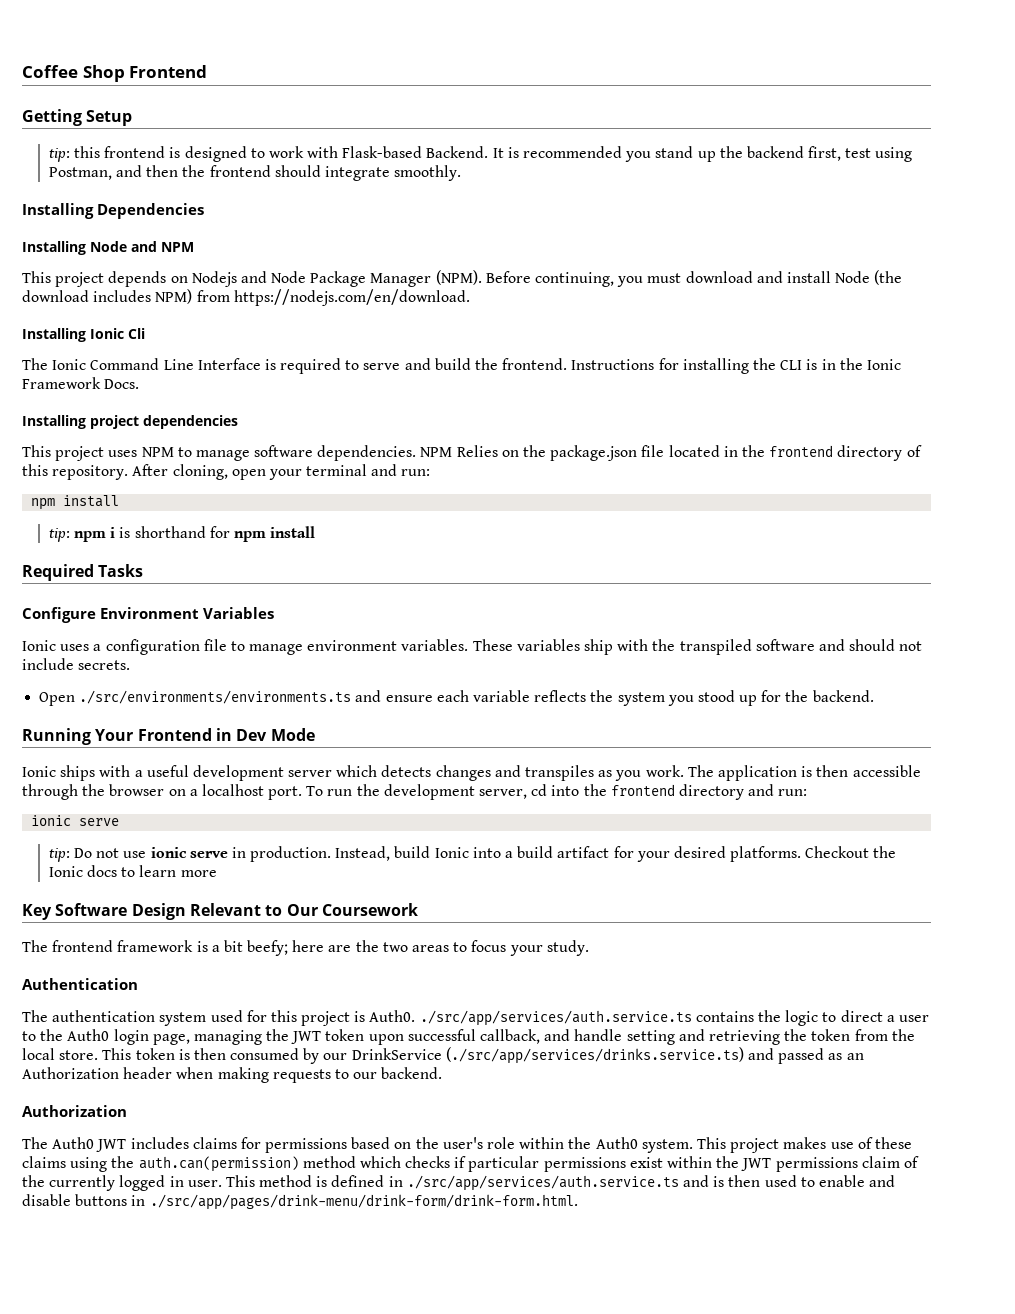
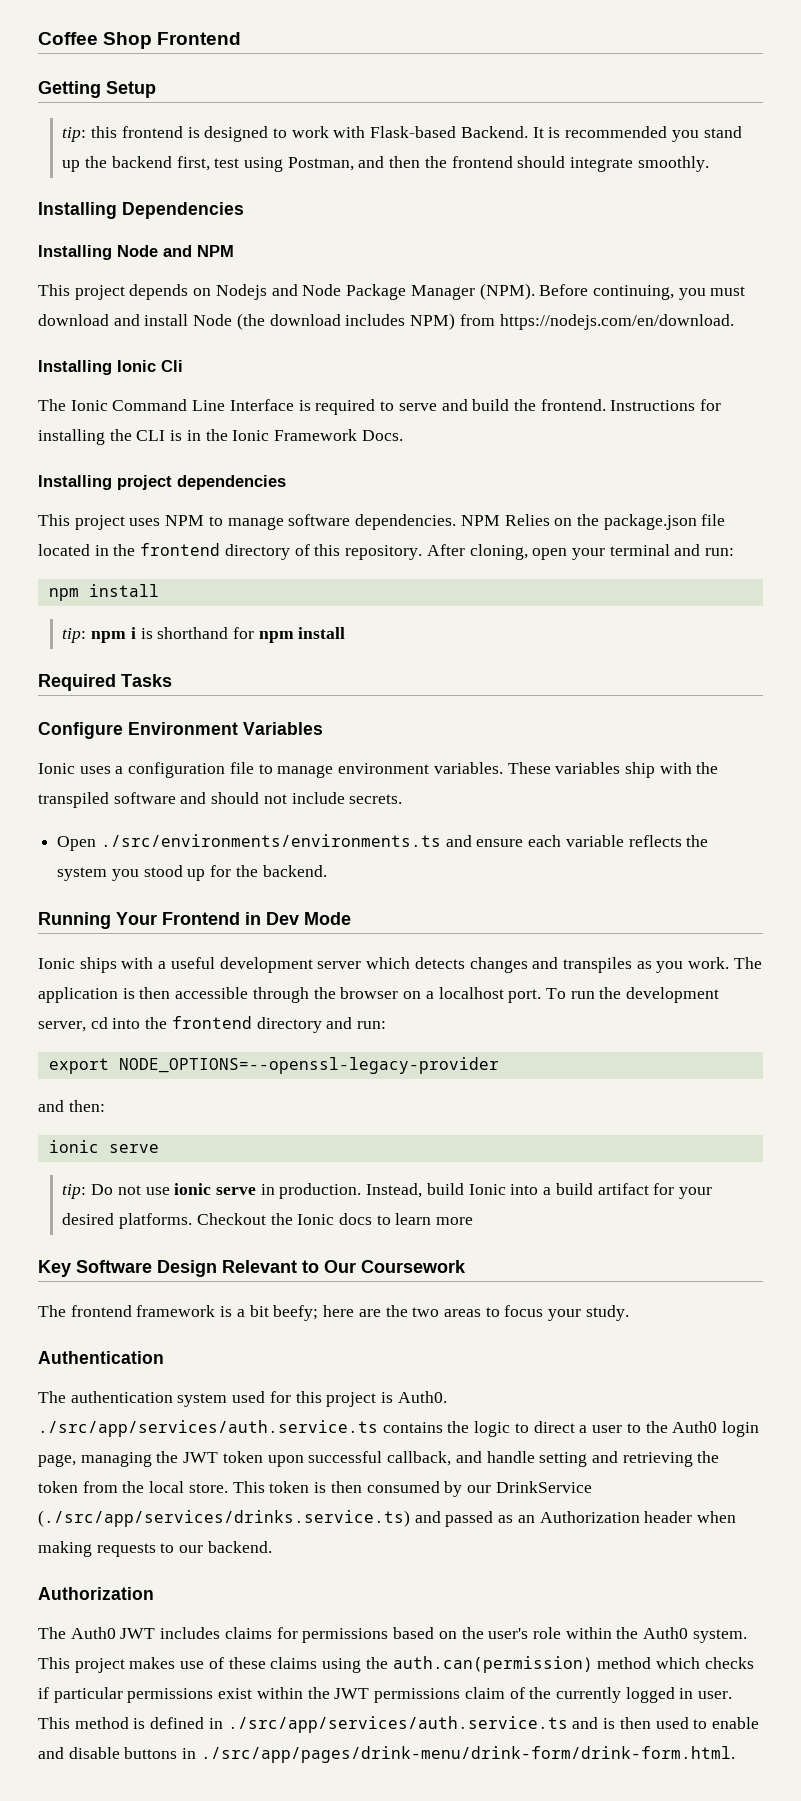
(808, 792) none -> [48,1057,499,1074] [38,1100,105,1112] // export NODE_OPTIONS=--openssl-legacy-provider // and then:

